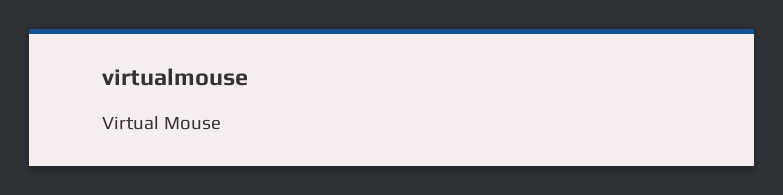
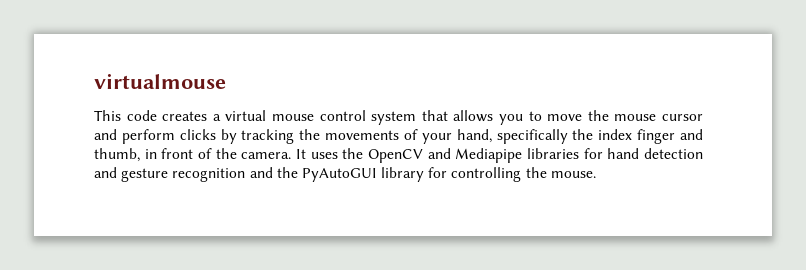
[102,116,221,130] Virtual Mouse -> [94,110,704,125] [94,129,703,144] [94,148,703,163] [94,167,596,182] This code creates a virtual mouse control system that allows you to move the mouse cursor and perform clicks by tracking the movements of your hand, specifically the index finger and thumb, in front of the camera. It uses the OpenCV and Mediapipe libraries for hand detection and gesture recognition and the PyAutoGUI library for controlling the mouse.

